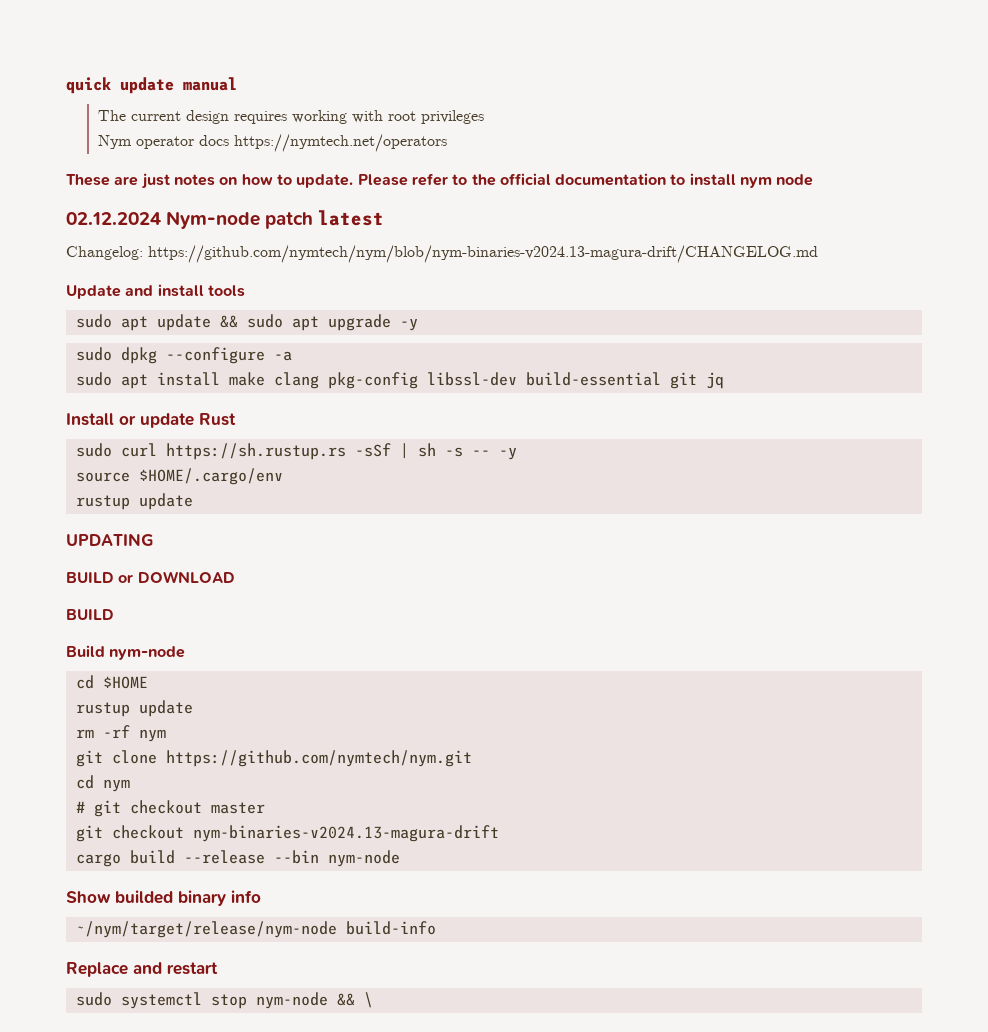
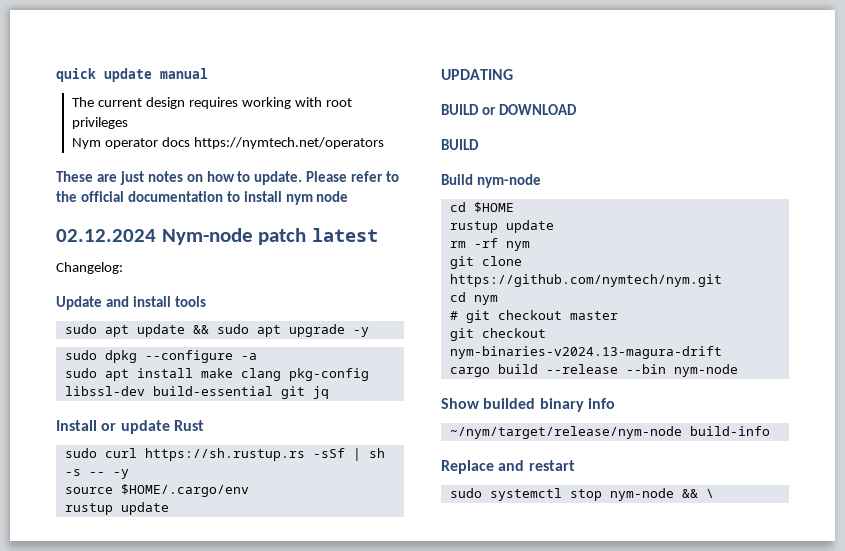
[148,245,818,263] https://github.com/nymtech/nym/blob/nym-binaries-v2024.13-magura-drift/CHANGELOG.md -> (123, 268) none

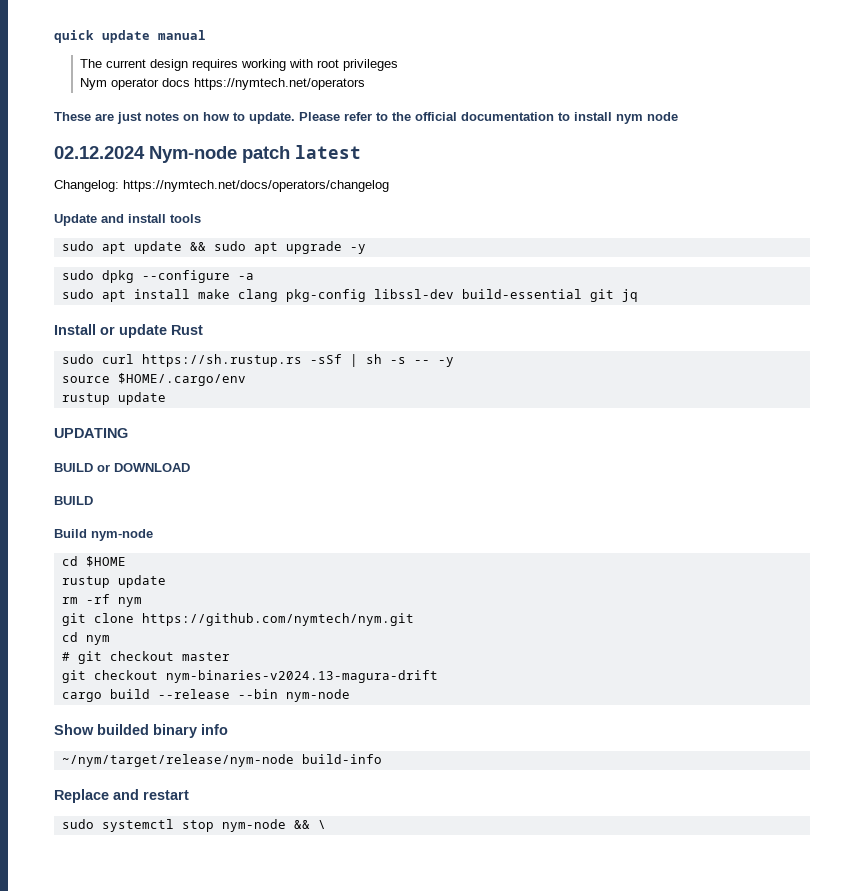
(123, 268) none -> [123,180,389,192] https://nymtech.net/docs/operators/changelog

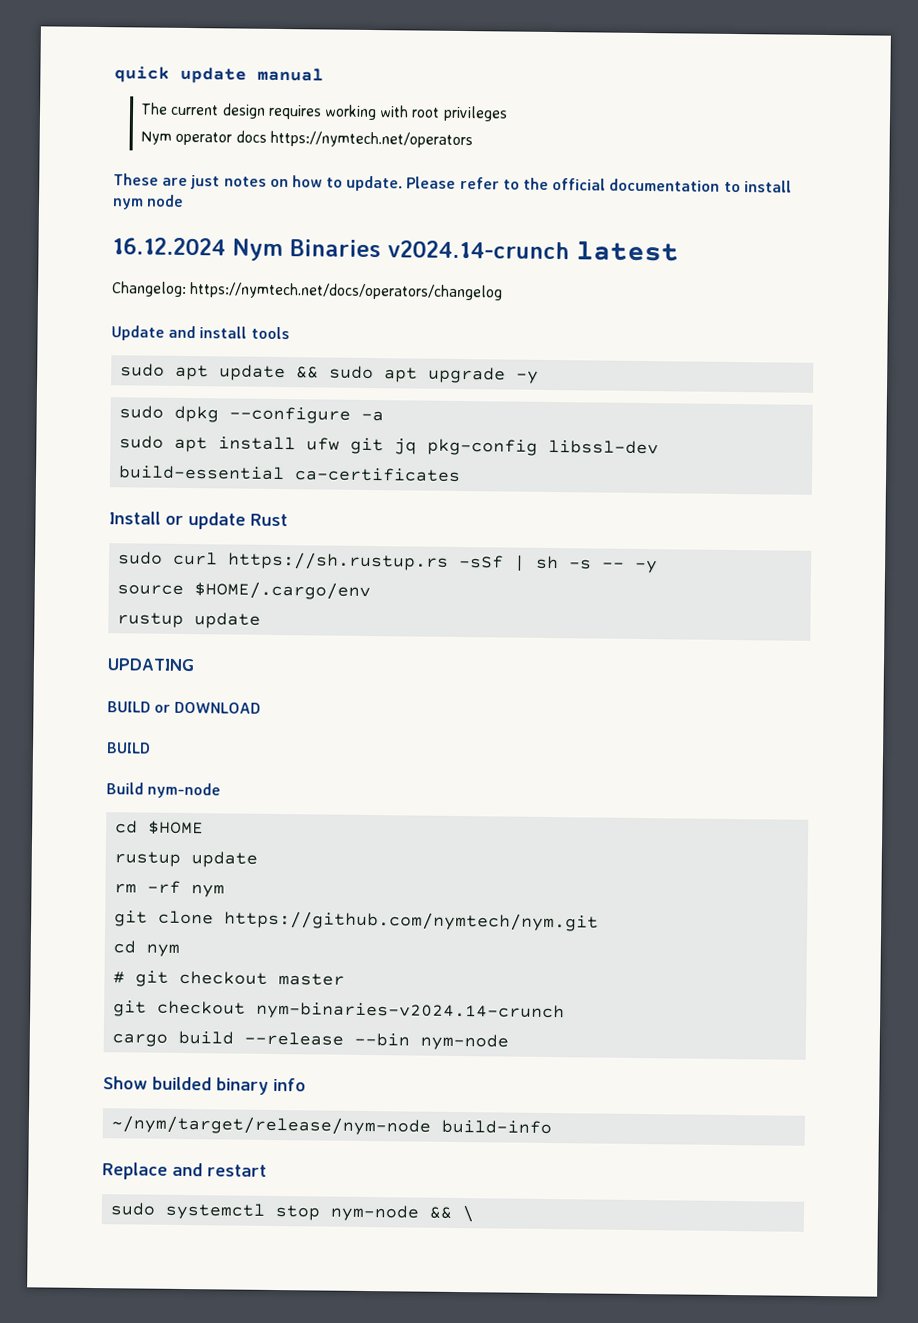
[54,146,290,163] 02.12.2024 Nym-node patch -> [112,237,570,262] 16.12.2024 Nym Binaries v2024.14-crunch
[197,289,278,302] make clang -> [306,437,418,455] ufw git jq
[589,289,638,302] git jq -> [294,467,462,483] ca-certificates
[165,670,438,683] nym-binaries-v2024.13-magura-drift -> [256,1001,566,1022] nym-binaries-v2024.14-crunch

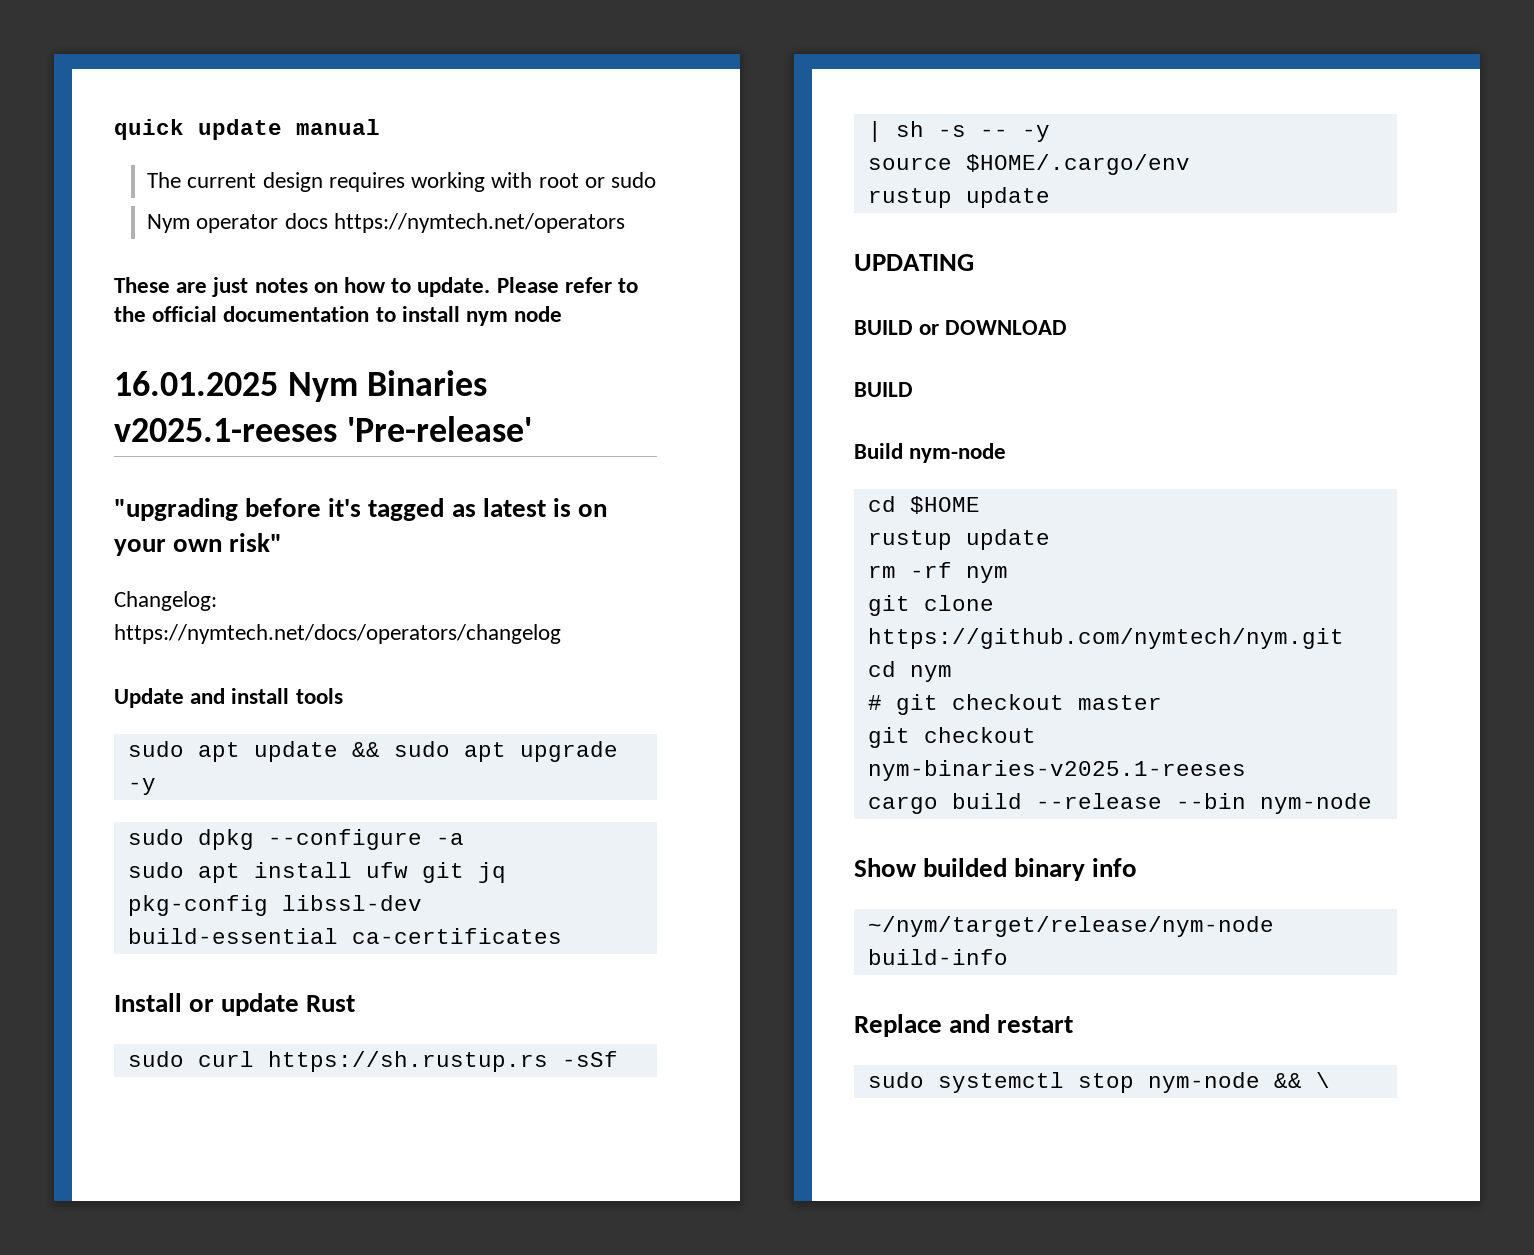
[442,105,508,122] privileges -> [584,172,656,188] or sudo
[112,237,226,256] 16.12.2024 -> [114,371,278,396] 16.01.2025
[387,240,679,262] v2024.14-crunch latest -> [114,416,532,442] [114,498,608,521] [114,533,283,556] v2025.1-reeses 'Pre-release' // "upgrading before it's tagged as latest is on your own risk"
[256,1001,566,1022] nym-binaries-v2024.14-crunch -> [867,760,1246,781] nym-binaries-v2025.1-reeses

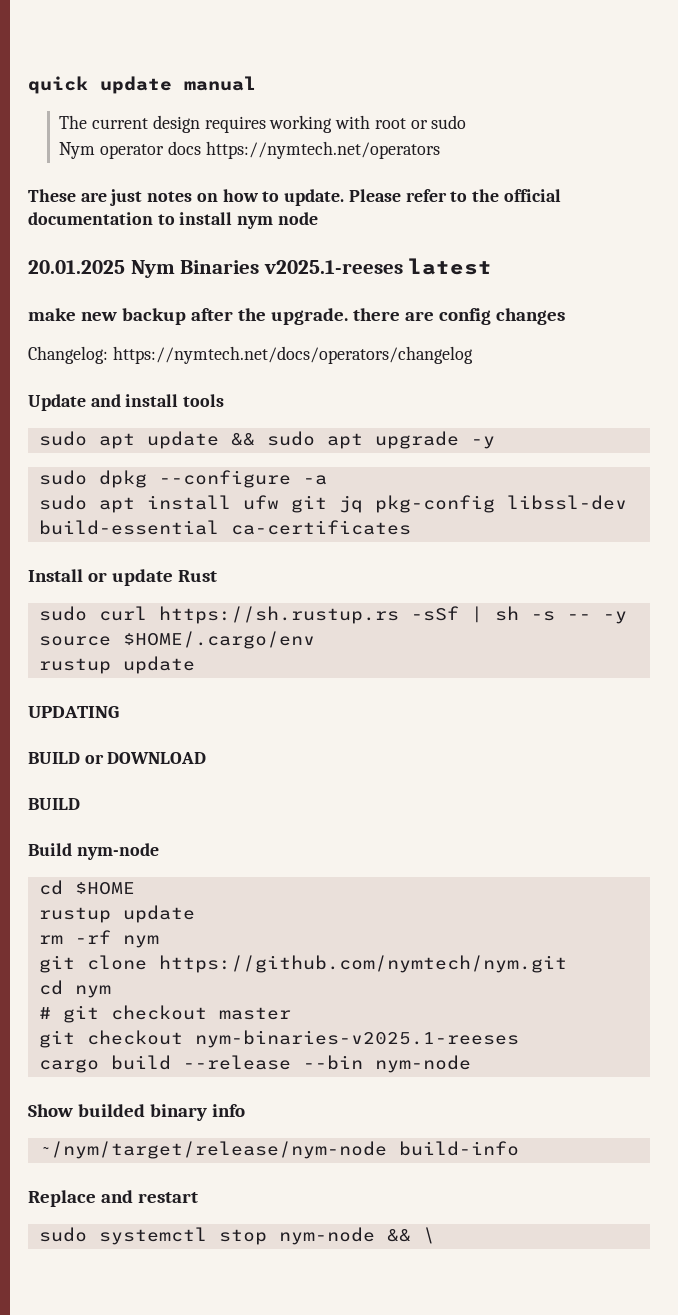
[114,371,278,396] 16.01.2025 -> [28,260,125,274] 20.01.2025
[346,416,532,442] [114,498,608,521] [114,533,283,556] 'Pre-release' // "upgrading before it's tagged as latest is on your own risk" -> [408,258,493,275] [28,308,565,325] latest // make new backup after the upgrade. there are config changes

